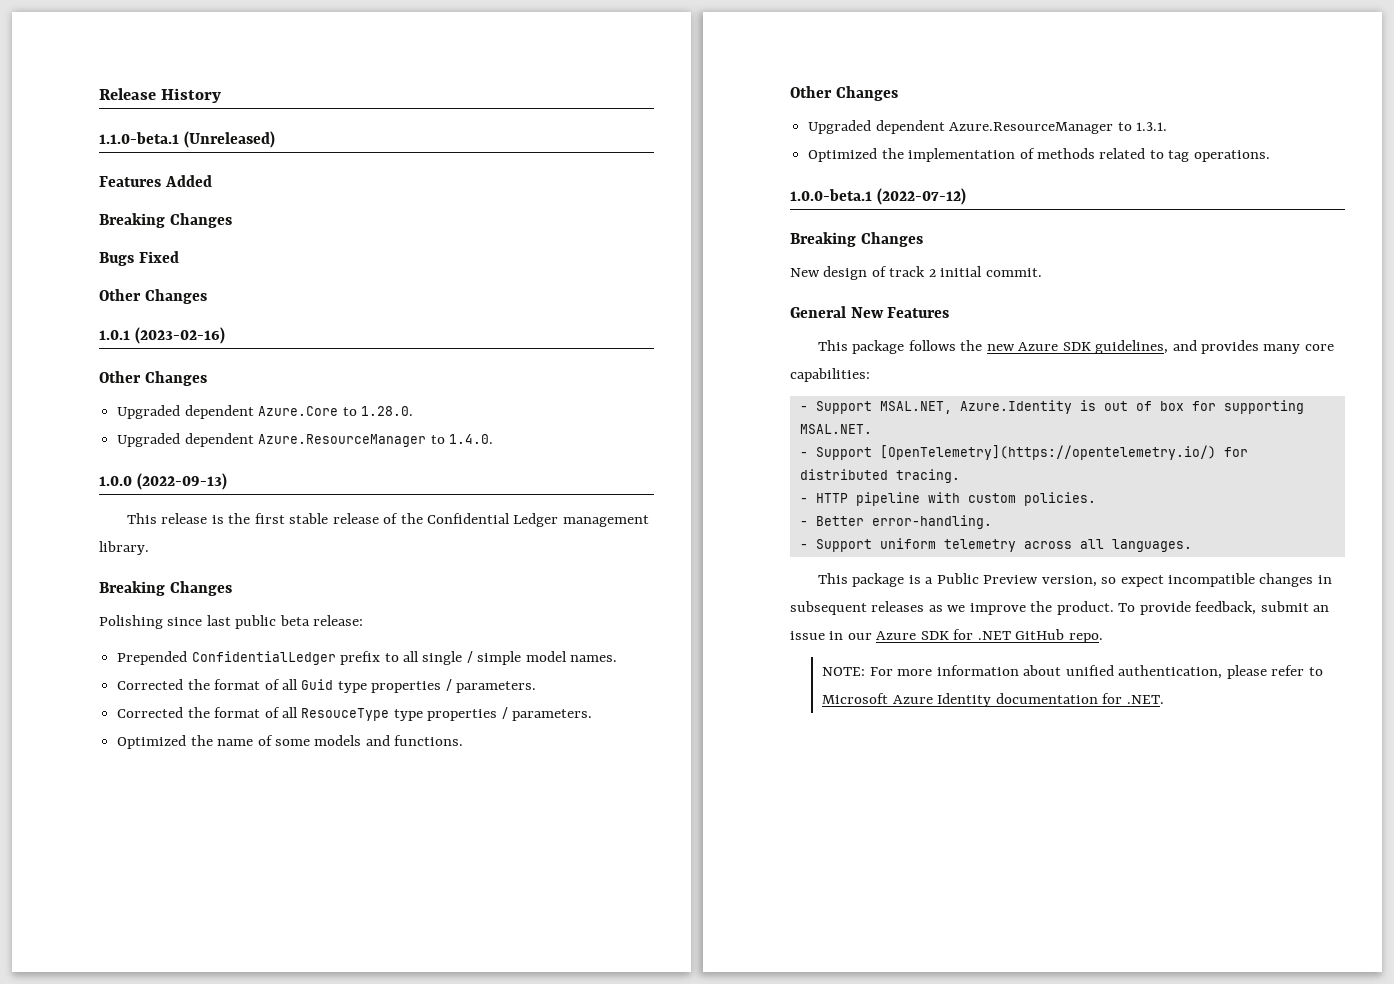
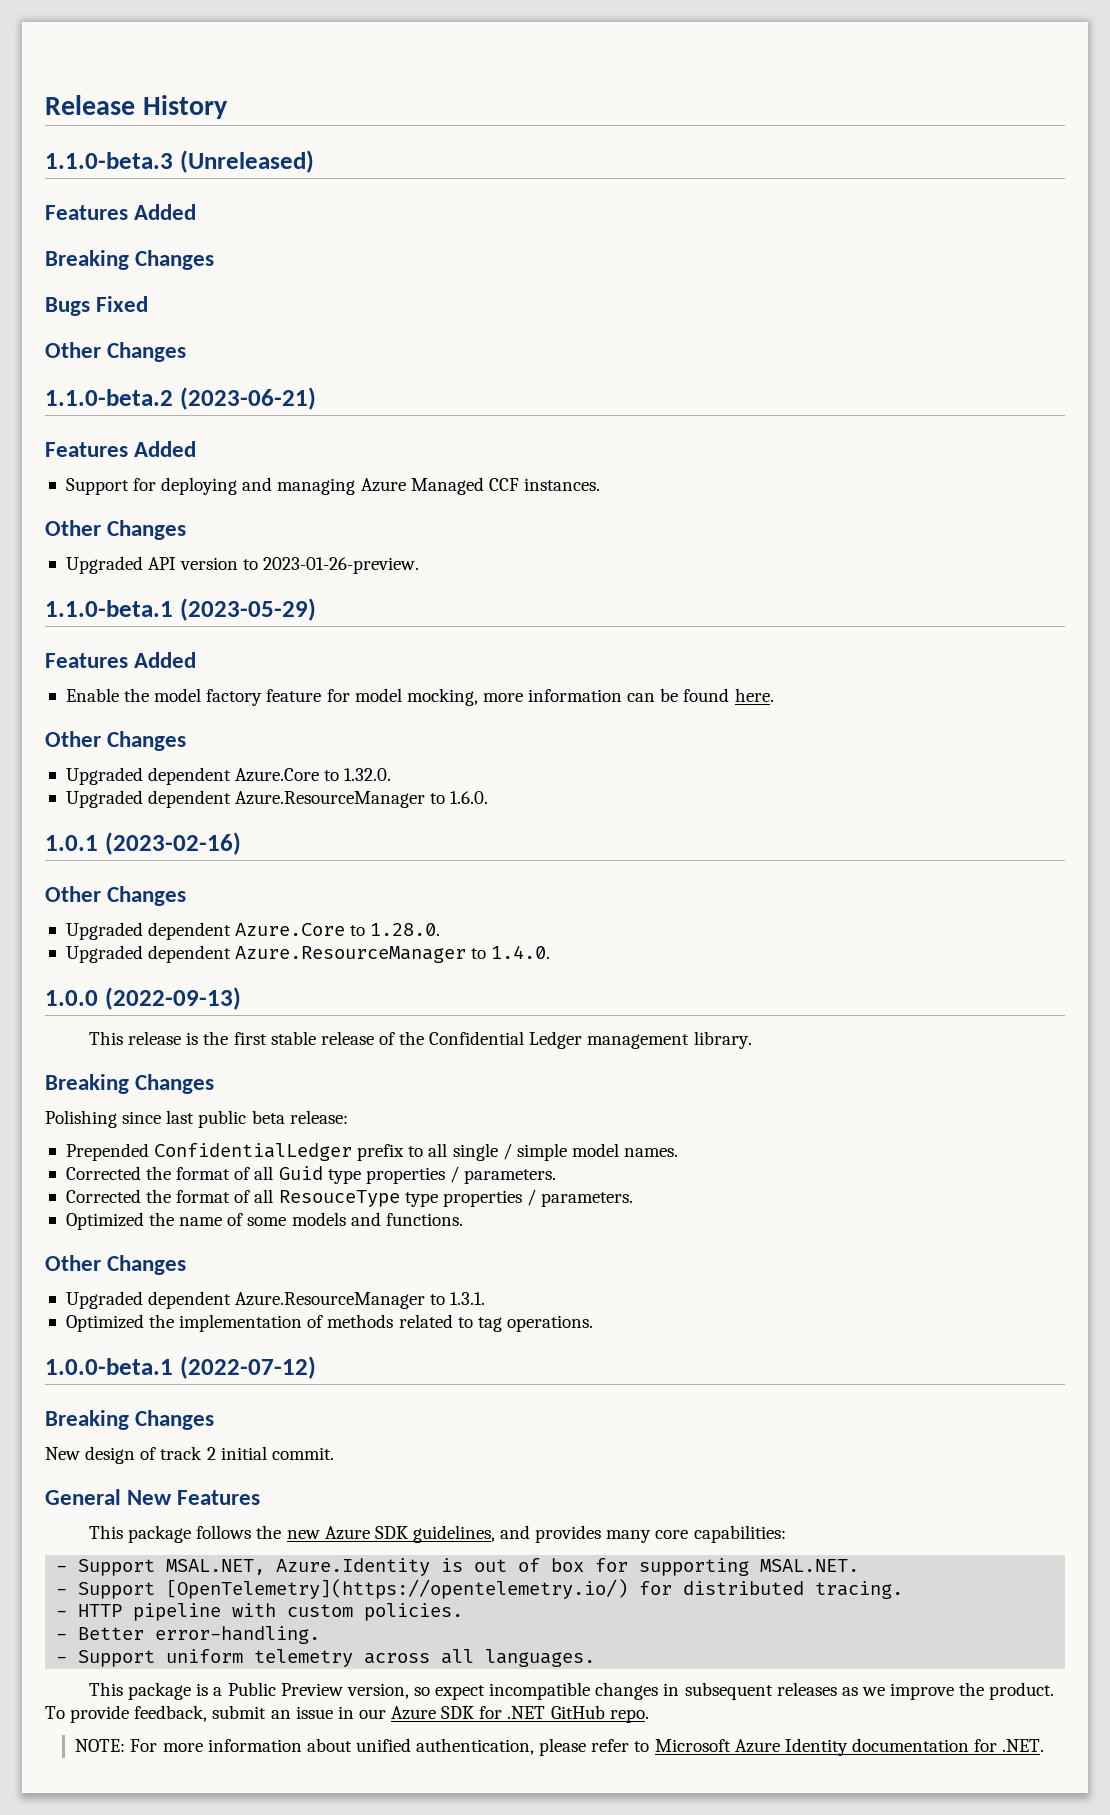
[99,132,179,144] 1.1.0-beta.1 -> [45,152,173,169] 1.1.0-beta.3
(207, 296) none -> [45,387,316,410] [45,441,197,457] [65,477,600,495] [45,520,187,540] [65,556,420,574] [45,598,316,621] [45,652,197,668] [65,688,774,706] [45,731,187,751] [65,767,392,785] [65,790,489,808] // 1.1.0-beta.2 (2023-06-21) // Features Added // Support for deploying and managing Azure Managed CCF instances. // Other Changes // Upgraded API version to 2023-01-26-preview. // 1.1.0-beta.1 (2023-05-29) // Features Added // Enable the model factory feature for model mocking, more information can be found here. // Other Changes // Upgraded dependent Azure.Core to 1.32.0. // Upgraded dependent Azure.ResourceManager to 1.6.0.

